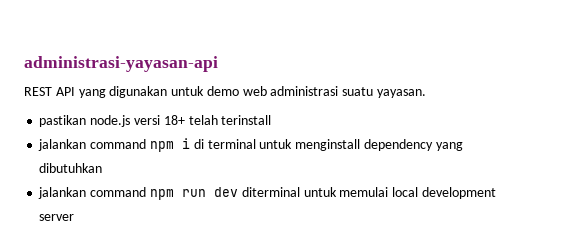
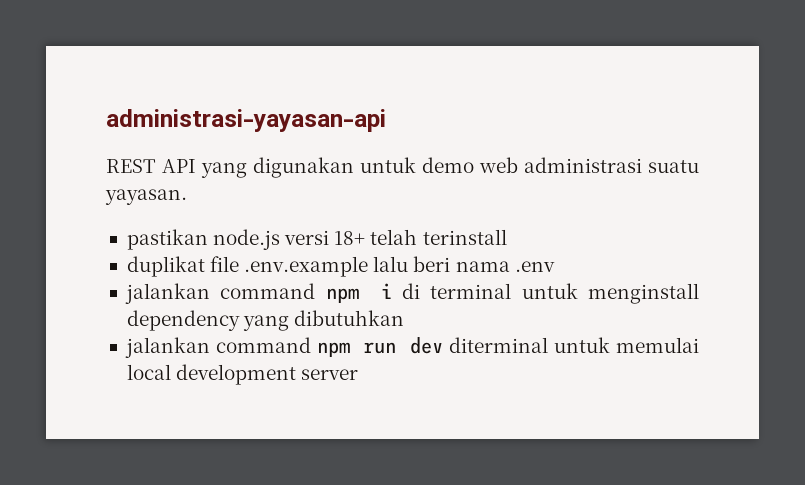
(272, 120) none -> [126,256,555,277] // duplikat file .env.example lalu beri nama .env

